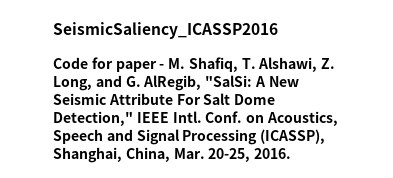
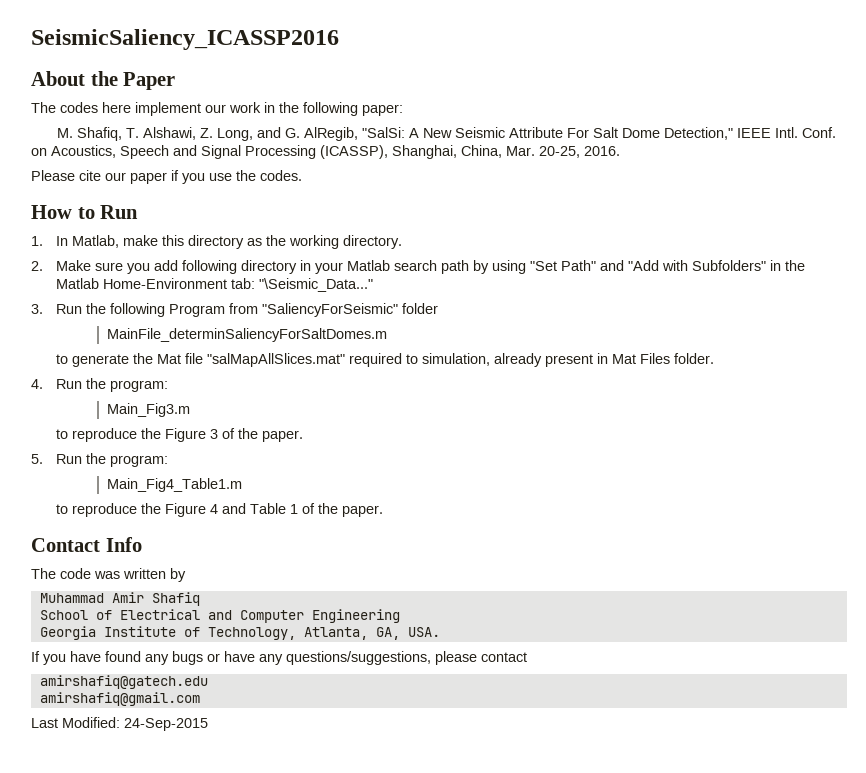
[53,57,165,72] Code for paper - -> [31,71,176,90] [31,102,403,116] About the Paper // The codes here implement our work in the following paper: //
(292, 153) none -> [31,170,302,184] [31,205,139,219] [31,235,403,249] [31,260,806,274] [56,278,374,292] [31,303,439,317] [106,328,387,342] [56,353,715,367] [31,378,169,392] [106,403,190,417] [56,428,304,442] [31,453,169,467] [106,478,242,492] [56,503,384,517] [31,537,142,552] [31,568,186,582] [39,592,200,606] [39,609,400,623] [39,626,440,640] [31,651,527,665] [39,675,208,689] [39,692,200,706] [31,717,208,731] // Please cite our paper if you use the codes. // How to Run // 1. In Matlab, make this directory as the working directory. // 2. Make sure you add following directory in your Matlab search path by using "Set Path" and "Add with Subfolders" in the Matlab Home-Environment tab: "\Seismic_Data..." // 3. Run the following Program from "SaliencyForSeismic" folder // MainFile_determinSaliencyForSaltDomes.m // to generate the Mat file "salMapAllSlices.mat" required to simulation, already present in Mat Files folder. // 4. Run the program: // Main_Fig3.m // to reproduce the Figure 3 of the paper. // 5. Run the program: // Main_Fig4_Table1.m // to reproduce the Figure 4 and Table 1 of the paper. // Contact Info // The code was written by // Muhammad Amir Shafiq // School of Electrical and Computer Engineering // Georgia Institute of Technology, Atlanta, GA, USA. // If you have found any bugs or have any questions/suggestions, please contact // amirshafiq@gatech.edu // amirshafiq@gmail.com // Last Modified: 24-Sep-2015

